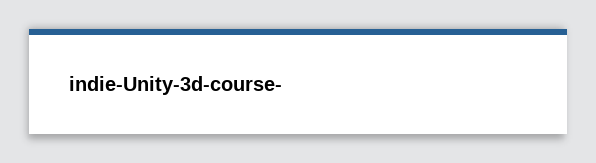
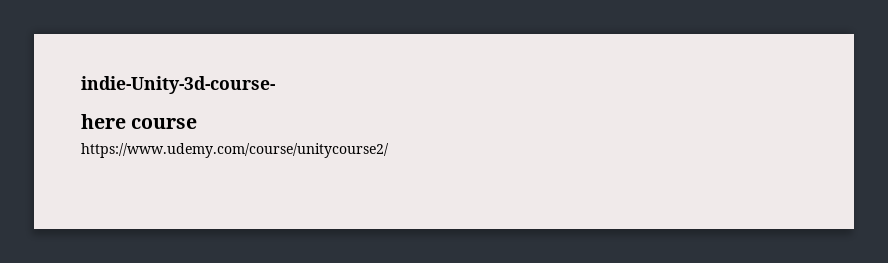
(282, 85) none -> [81,114,198,129] [81,143,389,158] // here course // https://www.udemy.com/course/unitycourse2/

